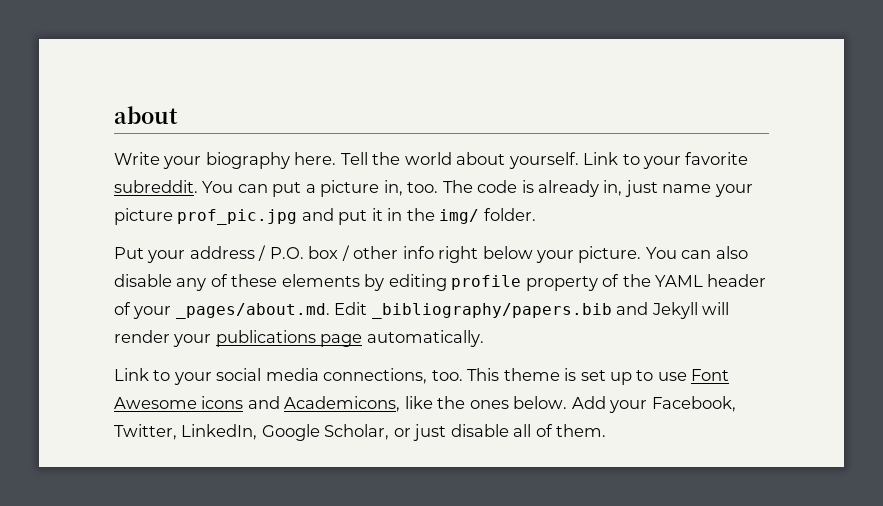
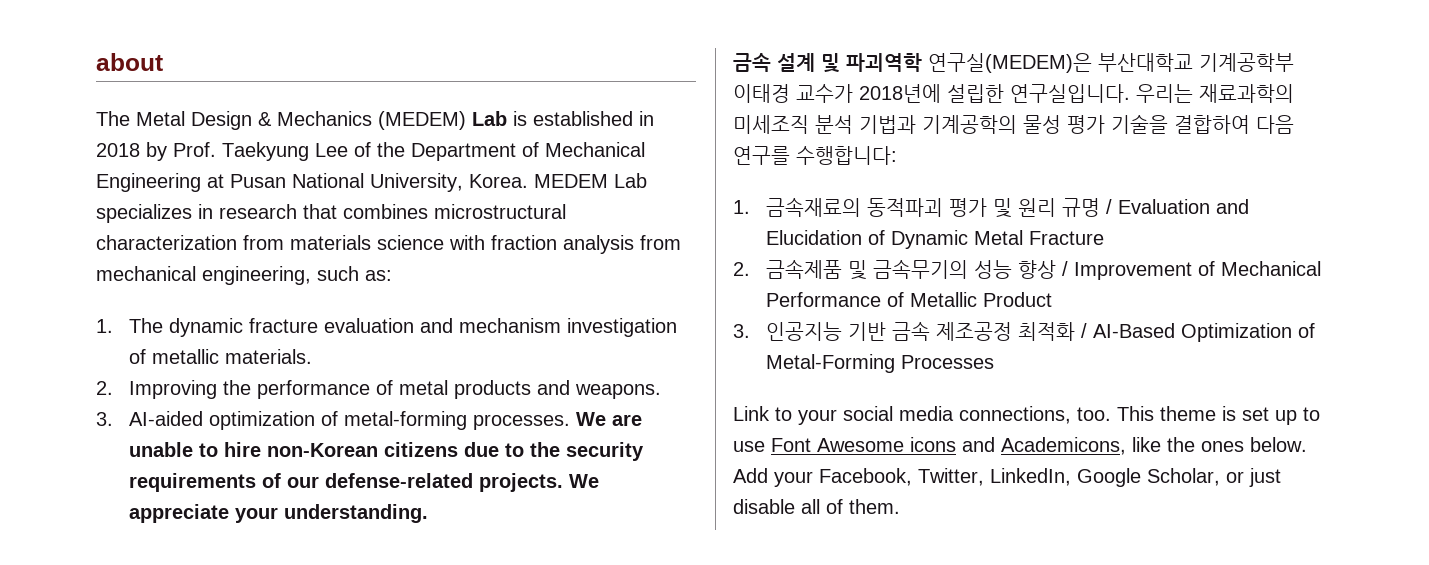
[114,152,749,169] [114,180,753,197] [114,208,536,225] [114,245,748,263] [114,274,767,291] [114,302,730,319] [114,330,484,347] Write your biography here. Tell the world about yourself. Link to your favorite subreddit. You can put a picture in, too. The code is already in, just name your picture prof_pic.jpg and put it in the img/ folder. // Put your address / P.O. box / other info right below your picture. You can also disable any of these elements by editing profile property of the YAML header of your _pages/about.md. Edit _bibliography/papers.bib and Jekyll will render your publications page automatically. -> [96,111,654,130] [96,142,645,161] [96,173,647,192] [96,204,566,223] [96,235,681,254] [96,266,392,285] [96,318,677,337] [128,349,312,364] [96,380,661,399] [96,411,642,430] [128,442,644,461] [128,473,599,492] [128,504,428,523] [733,53,1294,73] [733,84,1294,103] [733,114,1294,134] [733,146,897,165] [733,197,1249,218] [765,230,1104,249] [733,259,1321,280] [765,292,1052,307] [733,321,1315,342] [765,354,994,373] The Metal Design & Mechanics (MEDEM) Lab is established in 2018 by Prof. Taekyung Lee of the Department of Mechanical Engineering at Pusan National University, Korea. MEDEM Lab specializes in research that combines microstructural characterization from materials science with fraction analysis from mechanical engineering, such as: // 1. The dynamic fracture evaluation and mechanism investigation of metallic materials. // 2. Improving the performance of metal products and weapons. // 3. AI-aided optimization of metal-forming processes. We are unable to hire non-Korean citizens due to the security requirements of our defense-related projects. We appreciate your understanding. // 금속 설계 및 파괴역학 연구실(MEDEM)은 부산대학교 기계공학부 이태경 교수가 2018년에 설립한 연구실입니다. 우리는 재료과학의 미세조직 분석 기법과 기계공학의 물성 평가 기술을 결합하여 다음 연구를 수행합니다: // 1. 금속재료의 동적파괴 평가 및 원리 규명 / Evaluation and Elucidation of Dynamic Metal Fracture // 2. 금속제품 및 금속무기의 성능 향상 / Improvement of Mechanical Performance of Metallic Product // 3. 인공지능 기반 금속 제조공정 최적화 / AI-Based Optimization of Metal-Forming Processes

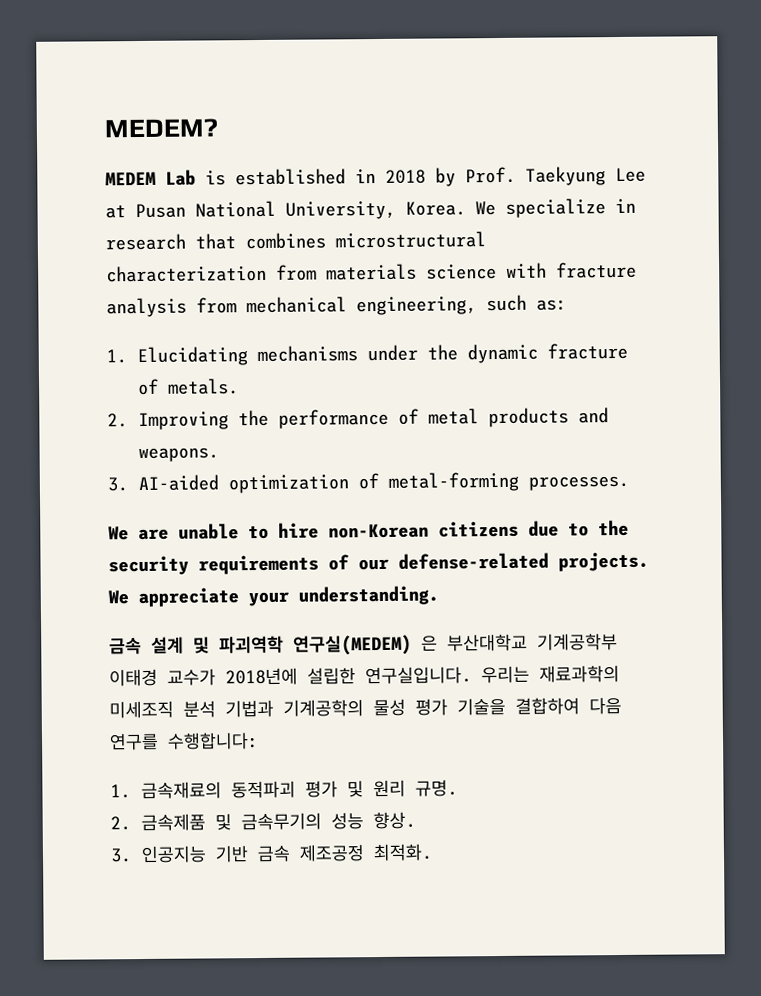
[96,53,163,71] [96,111,466,130] about // The Metal Design & Mechanics (MEDEM) -> [104,118,218,138] [105,171,156,186] MEDEM? // MEDEM
[354,142,645,161] [96,173,201,192] of the Department of Mechanical Engineering -> (646, 175) none
[534,173,647,188] [96,204,192,223] MEDEM Lab specializes -> [475,198,606,218] We specialize
[491,235,557,250] fraction -> [556,261,637,279] fracture
[128,318,677,337] [128,349,312,364] The dynamic fracture evaluation and mechanism investigation of metallic materials. -> [137,342,629,367] [137,378,240,396] Elucidating mechanisms under the dynamic fracture of metals.
(570, 422) none -> (630, 483) //
[928,53,1092,73] 연구실(MEDEM)은 -> [293,634,438,656] 연구실(MEDEM) 은
[1061,198,1249,217] [765,230,1104,249] 규명 / Evaluation and Elucidation of Dynamic Metal Fracture -> [415,779,459,797] 규명.
[1017,260,1321,280] [765,292,1052,307] 향상 / Improvement of Mechanical Performance of Metallic Product -> [373,811,417,830] 향상.
[1017,322,1315,342] [765,354,994,373] [733,406,1320,425] [733,437,1307,455] [733,468,1281,487] [733,499,900,514] 최적화 / AI-Based Optimization of Metal-Forming Processes // Link to your social media connections, too. This theme is set up to use Font Awesome icons and Academicons, like the ones below. Add your Facebook, Twitter, LinkedIn, Google Scholar, or just disable all of them. -> [373,843,434,862] 최적화.

